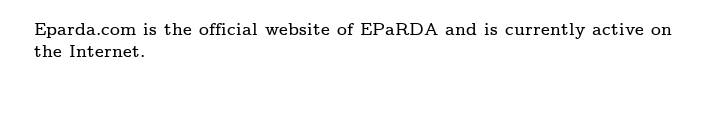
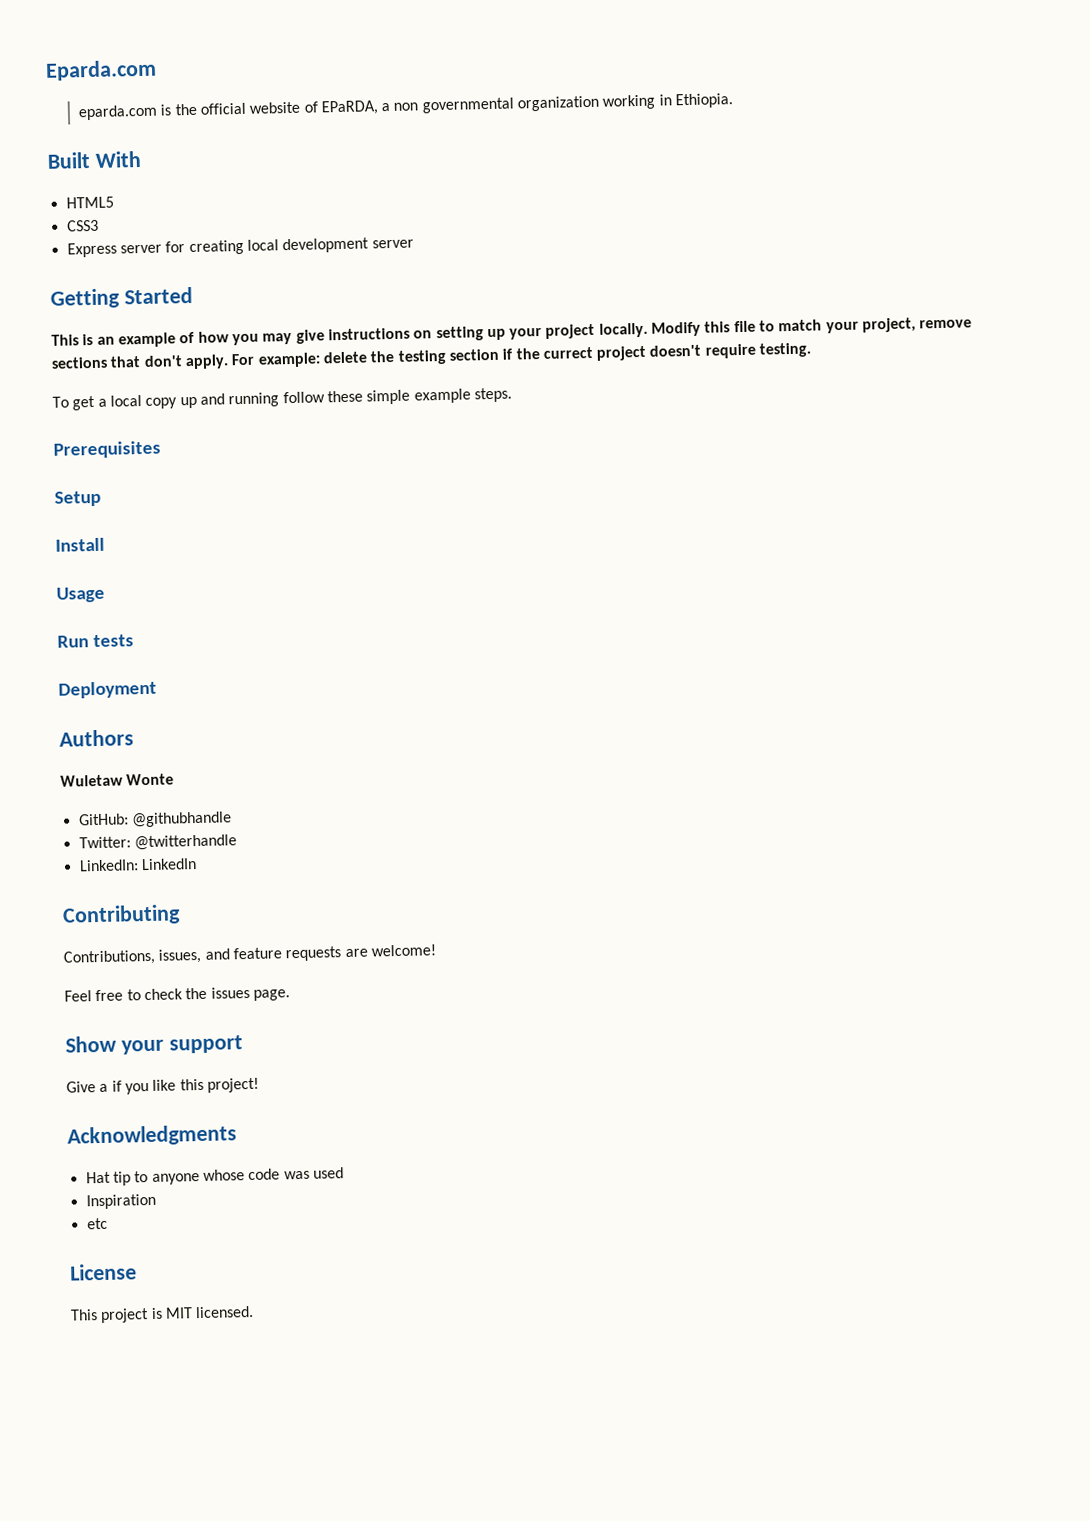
(136, 30) none -> [77,104,158,121] // eparda.com
[360,23,672,39] [34,45,145,57] EPaRDA and is currently active on the Internet. -> [320,93,734,116] [47,150,142,169] [65,196,114,209] [66,219,99,232] [66,237,414,258] [50,286,193,309] [51,317,973,348] [51,342,812,370] [52,387,512,411] [53,440,161,459] [54,490,101,507] [55,537,105,552] [56,586,105,603] [57,634,134,648] [58,680,157,699] [59,729,134,747] [60,773,175,787] [77,811,232,828] [78,834,237,851] [78,858,197,872] [62,904,181,926] [63,944,436,966] [64,986,290,1002] [65,1035,243,1055] [66,1077,259,1095] [67,1124,237,1147] [85,1167,344,1186] [85,1193,156,1210] [86,1217,108,1230] [70,1263,137,1281] [70,1305,255,1324] EPaRDA, a non governmental organization working in Ethiopia. // Built With // HTML5 // CSS3 // Express server for creating local development server // Getting Started // This is an example of how you may give instructions on setting up your project locally. Modify this file to match your project, remove sections that don't apply. For example: delete the testing section if the currect project doesn't require testing. // To get a local copy up and running follow these simple example steps. // Prerequisites // Setup // Install // Usage // Run tests // Deployment // Authors // Wuletaw Wonte // GitHub: @githubhandle // Twitter: @twitterhandle // LinkedIn: LinkedIn // Contributing // Contributions, issues, and feature requests are welcome! // Feel free to check the issues page. // Show your support // Give a if you like this project! // Acknowledgments // Hat tip to anyone whose code was used // Inspiration // etc // License // This project is MIT licensed.

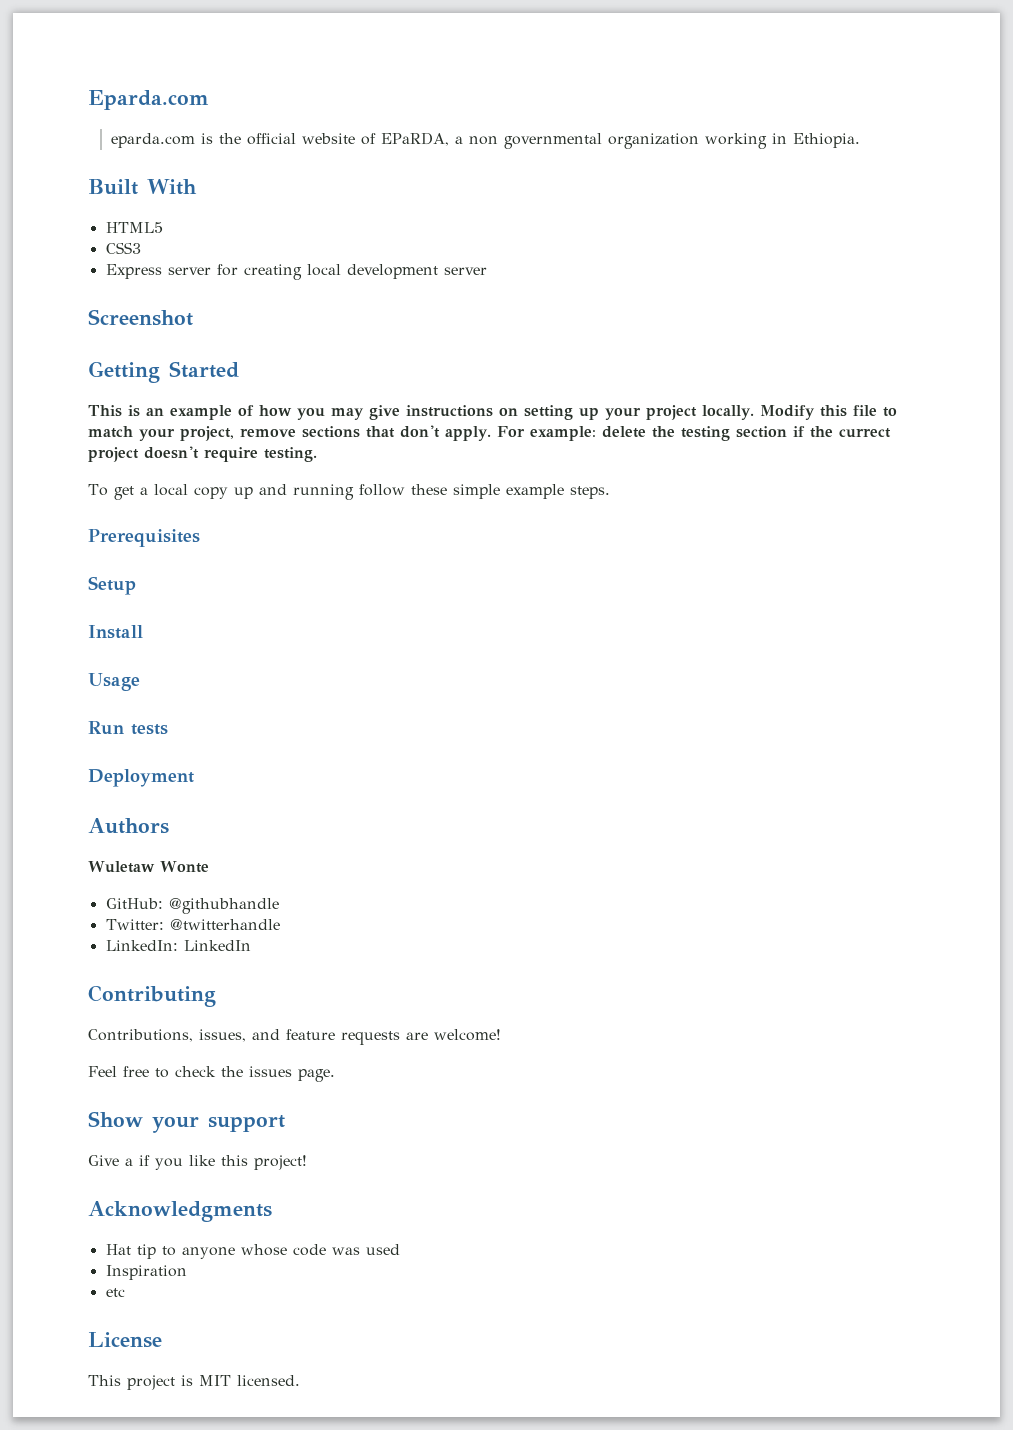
(414, 244) none -> [88,309,193,326] // Screenshot

